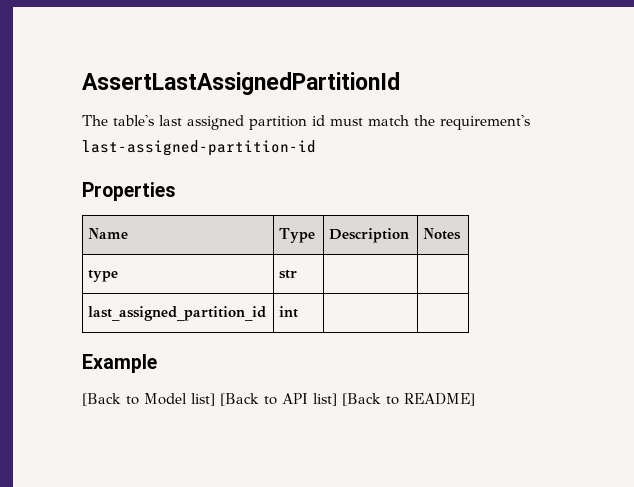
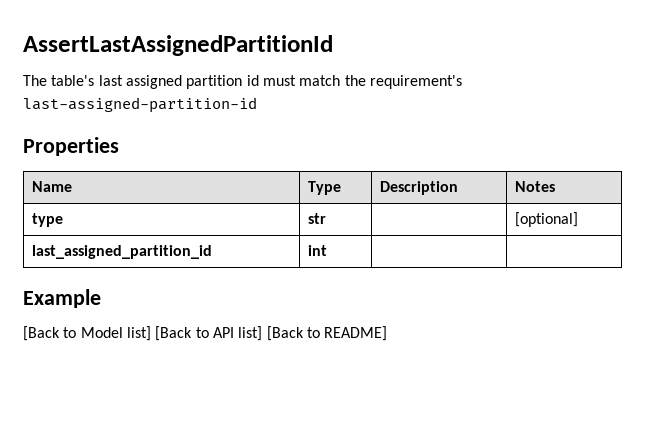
(298, 274) none -> [515,212,579,227] [optional]

